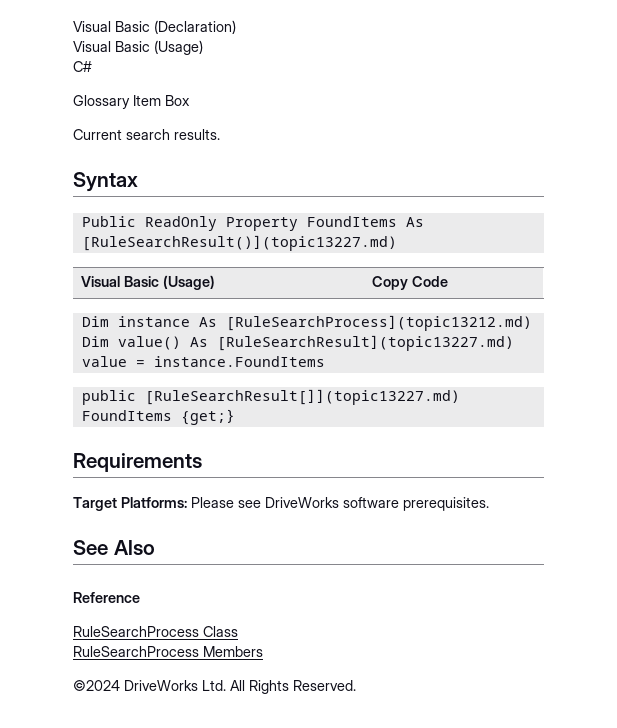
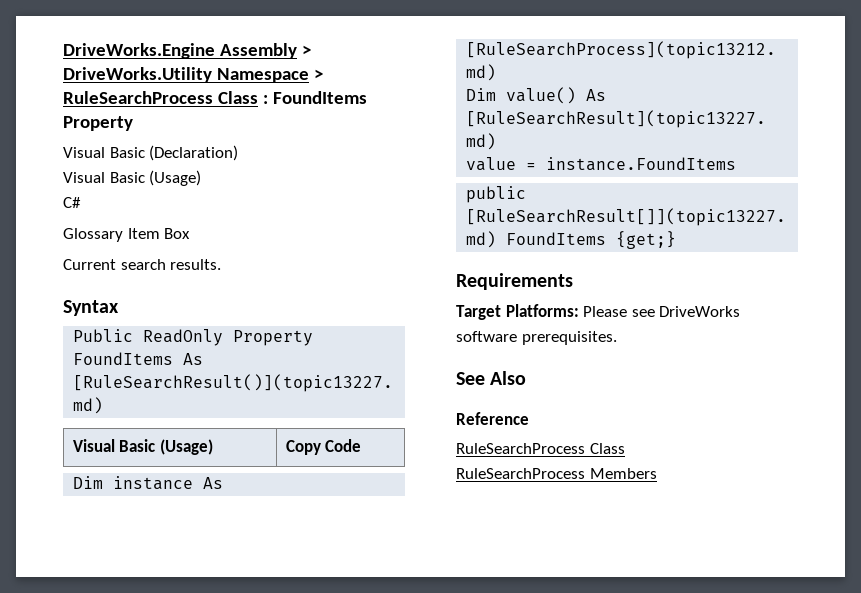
(73, 26) none -> [63,43,311,59] [63,67,323,83] [63,91,367,104] [63,116,133,131] DriveWorks.Engine Assembly > DriveWorks.Utility Namespace > RuleSearchProcess Class : FoundItems Property //
[73,680,356,694] // ©2024 DriveWorks Ltd. All Rights Reserved. -> (657, 473) none

